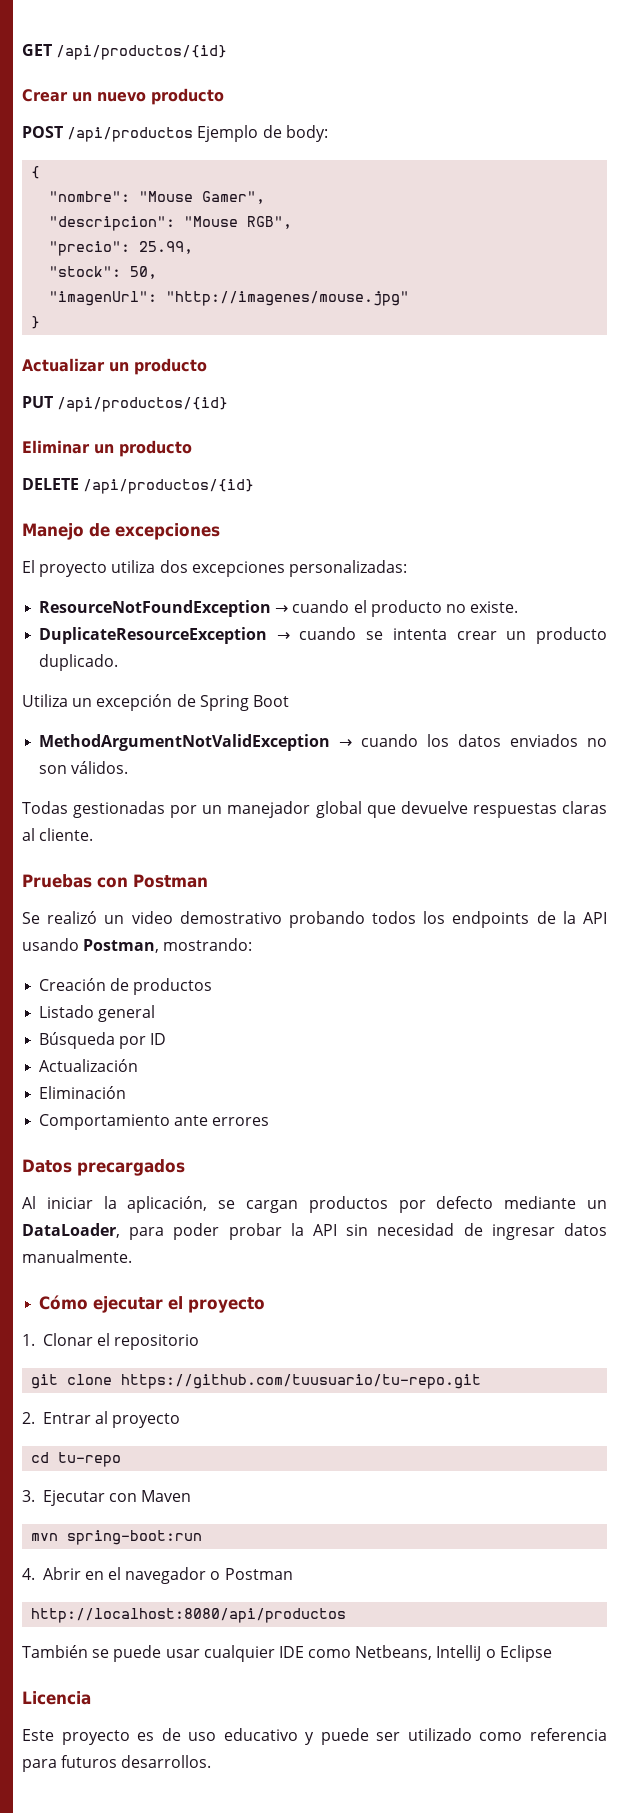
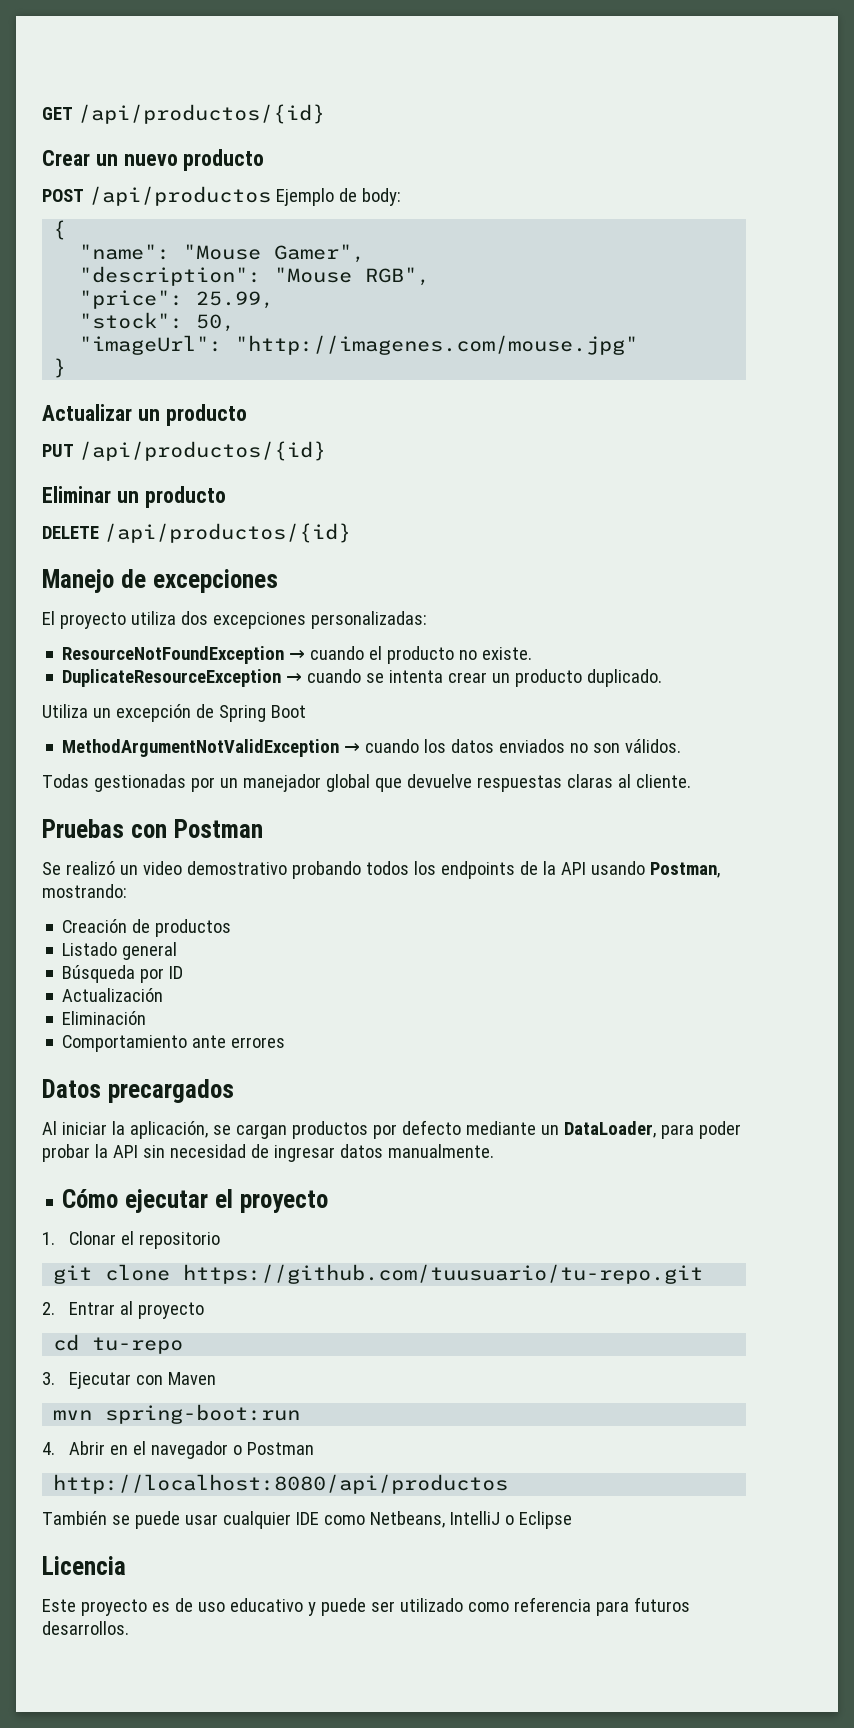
[49,191,131,202] "nombre": -> [79,244,171,260] "name":
[49,216,176,231] "descripcion": -> [79,266,262,286] "description":
[49,241,131,256] "precio": -> [79,290,184,309] "price":
[49,291,410,306] "imagenUrl": "http://imagenes/mouse.jpg" -> [79,335,639,355] "imageUrl": "http://imagenes.com/mouse.jpg"

